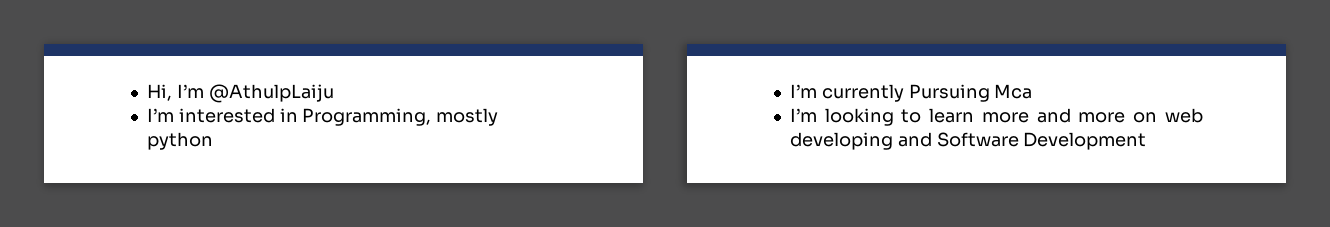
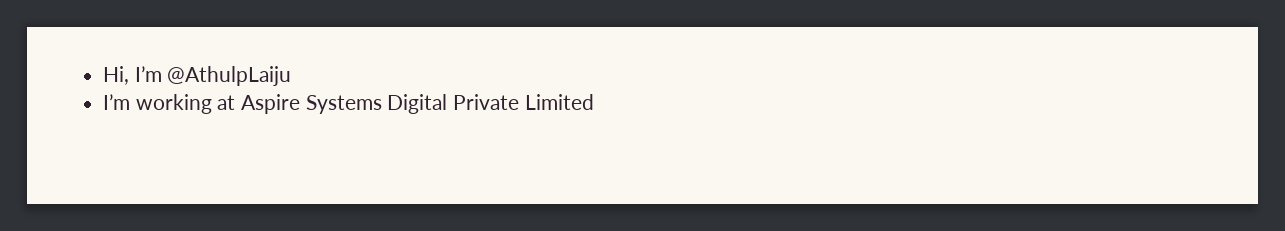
[178,108,499,126] [146,132,213,150] [789,84,1033,102] [789,108,1203,126] [789,132,1147,150] interested in Programming, mostly python // I’m currently Pursuing Mca // I’m looking to learn more and more on web developing and Software Development -> [135,94,594,114] working at Aspire Systems Digital Private Limited

